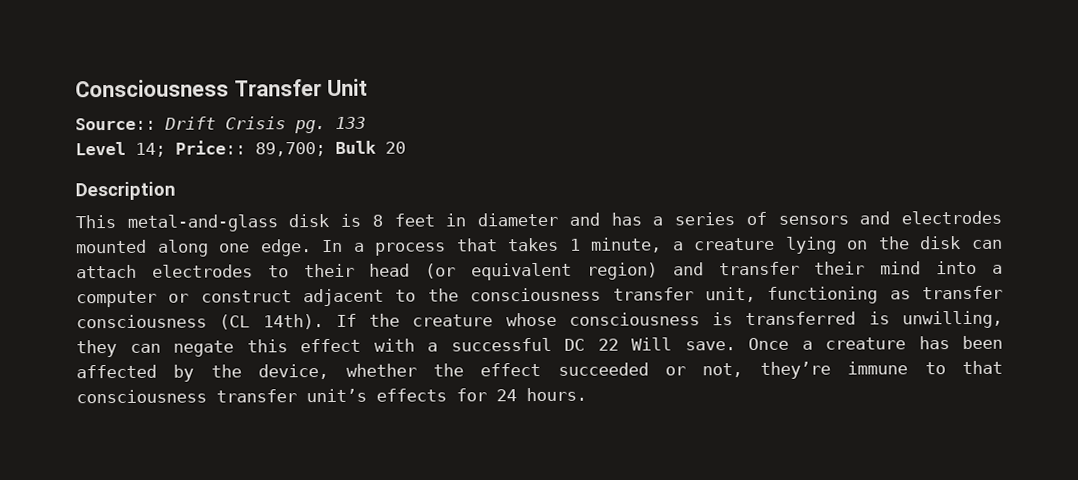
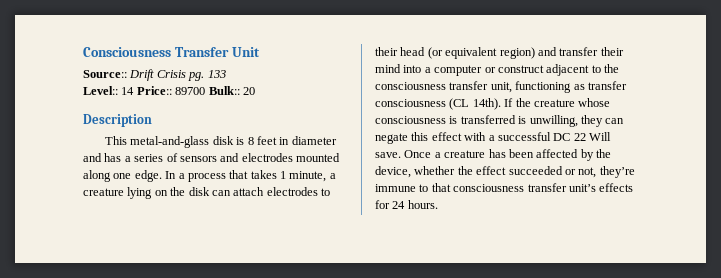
[75,140,376,157] Level 14; Price:: 89,700; Bulk -> [83,86,240,95] Level:: 14 Price:: 89700 Bulk::

